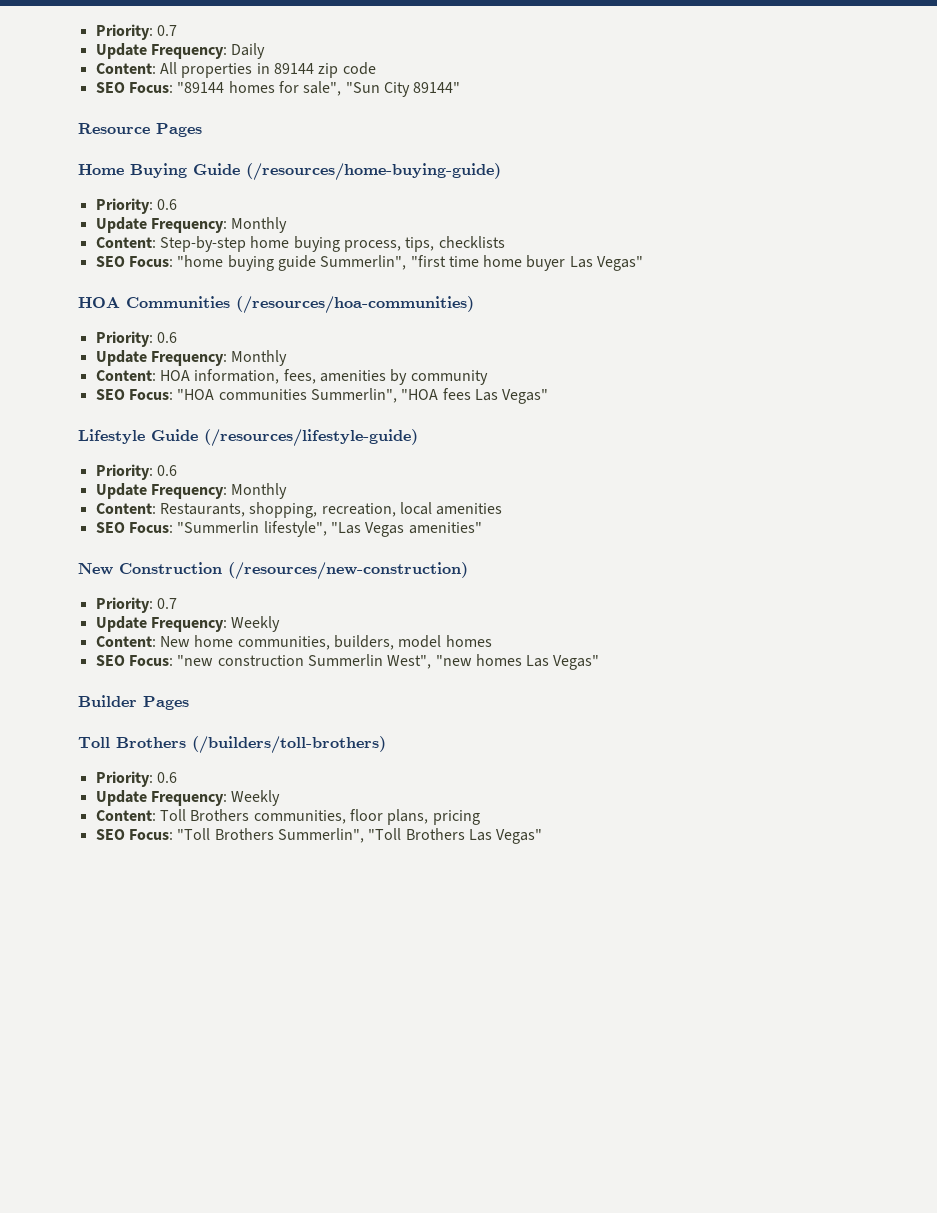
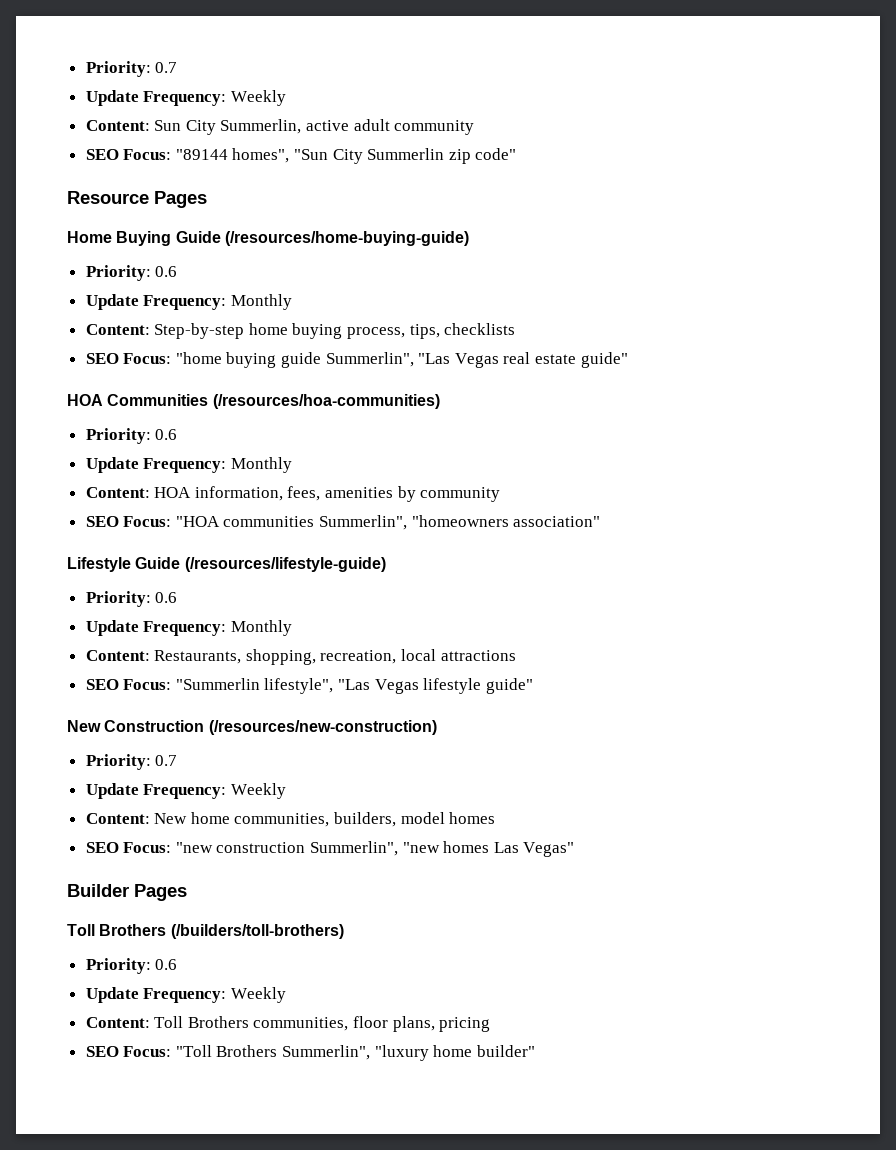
[95,24,177,40] [95,43,266,59] [95,62,376,78] [95,81,461,97] Priority: 0.7 // Update Frequency: Daily // Content: All properties in 89144 zip code // SEO Focus: "89144 homes for sale", "Sun City 89144" -> [85,61,178,77] [85,90,286,106] [85,119,475,135] [85,148,517,164] Priority: 0.7 // Update Frequency: Weekly // Content: Sun City Summerlin, active adult community // SEO Focus: "89144 homes", "Sun City Summerlin zip code"
[410,255,644,271] "first time home buyer Las Vegas" -> [418,352,628,368] "Las Vegas real estate guide"
[401,388,549,404] "HOA fees Las Vegas" -> [411,515,601,527] "homeowners association"
[436,503,503,515] amenities -> [440,650,516,661] attractions
[408,522,482,534] amenities" -> [423,678,533,694] lifestyle guide"
[307,654,432,669] Summerlin West", -> [310,841,399,856] Summerlin",
[368,828,543,844] "Toll Brothers Las Vegas" -> [374,1045,535,1061] "luxury home builder"

